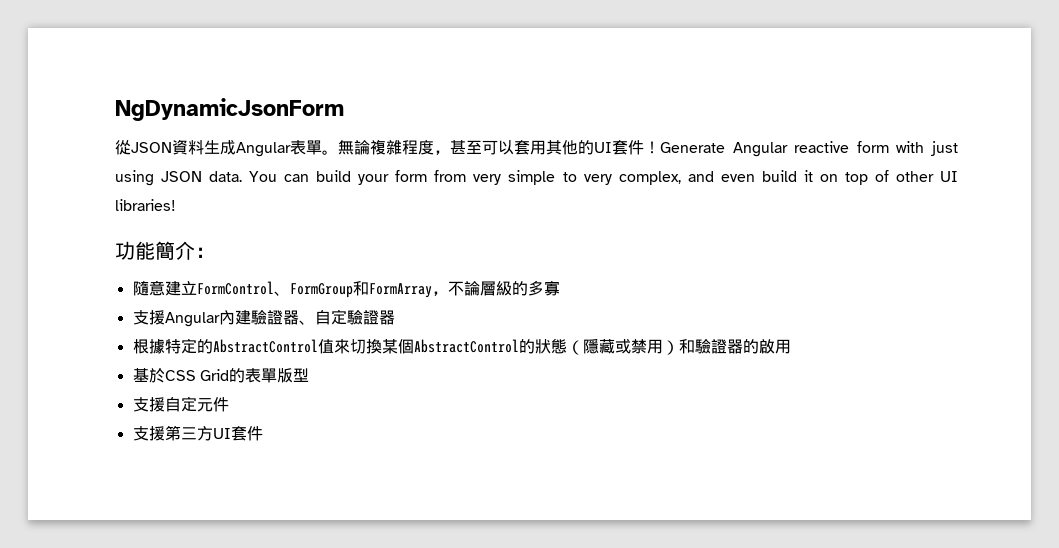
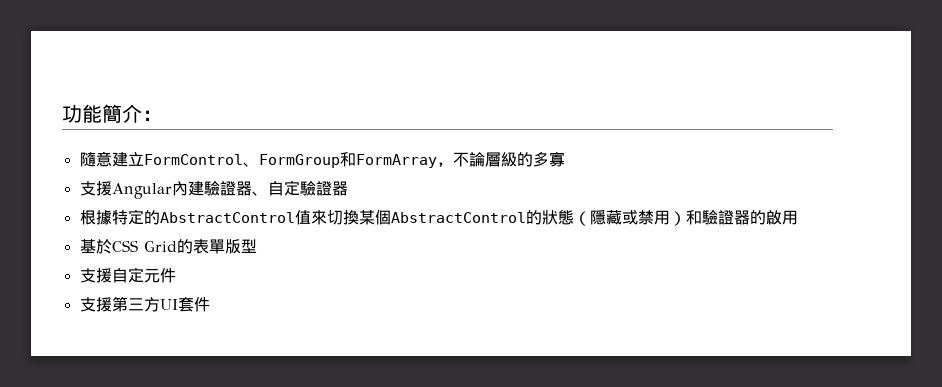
[115,98,344,121] [115,139,959,157] [115,170,958,186] [115,199,176,211] NgDynamicJsonForm // 從JSON資料生成Angular表單。無論複雜程度，甚至可以套用其他的UI套件！Generate Angular reactive form with just using JSON data. You can build your form from very simple to very complex, and even build it on top of other UI libraries! // -> (62, 113) none

